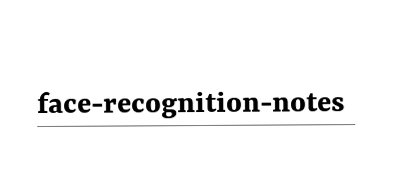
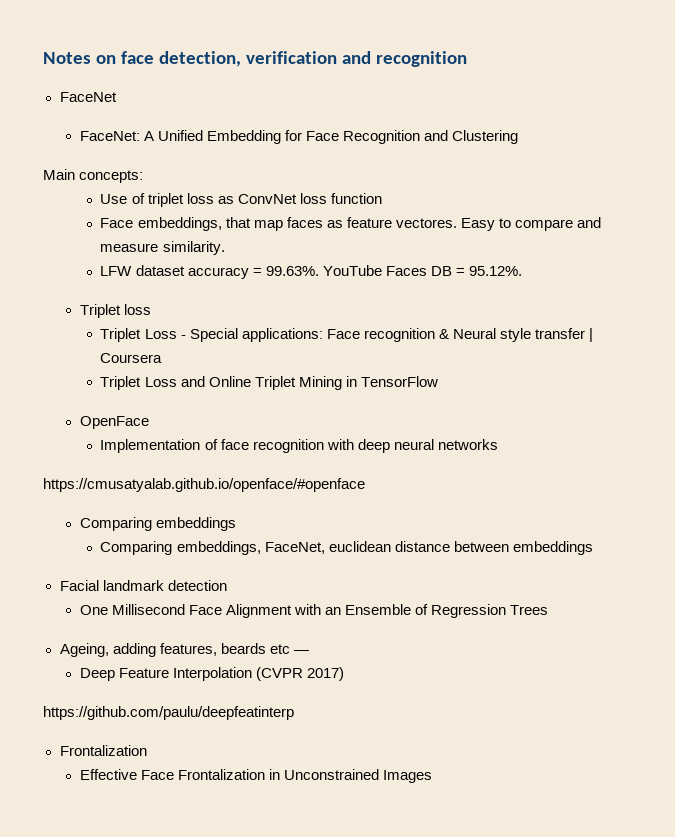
[37,90,345,120] face-recognition-notes -> [43,51,467,67] [59,92,117,102] [79,130,519,144] [43,169,144,183] [100,193,382,207] [100,217,602,231] [100,241,225,255] [100,265,522,279] [79,304,152,318] [100,328,594,342] [100,353,163,363] [100,376,438,390] [79,416,149,429] [100,439,498,453] [43,478,365,492] [79,517,237,531] [100,541,593,555] [59,580,227,591] [79,604,549,618] [59,643,309,657] [79,667,345,681] [43,706,294,720] [59,745,147,756] [79,769,433,783] Notes on face detection, verification and recognition // FaceNet // FaceNet: A Unified Embedding for Face Recognition and Clustering // Main concepts: // Use of triplet loss as ConvNet loss function // Face embeddings, that map faces as feature vectores. Easy to compare and measure similarity. // LFW dataset accuracy = 99.63%. YouTube Faces DB = 95.12%. // Triplet loss // Triplet Loss - Special applications: Face recognition & Neural style transfer | Coursera // Triplet Loss and Online Triplet Mining in TensorFlow // OpenFace // Implementation of face recognition with deep neural networks // https://cmusatyalab.github.io/openface/#openface // Comparing embeddings // Comparing embeddings, FaceNet, euclidean distance between embeddings // Facial landmark detection // One Millisecond Face Alignment with an Ensemble of Regression Trees // Ageing, adding features, beards etc — // Deep Feature Interpolation (CVPR 2017) // https://github.com/paulu/deepfeatinterp // Frontalization // Effective Face Frontalization in Unconstrained Images

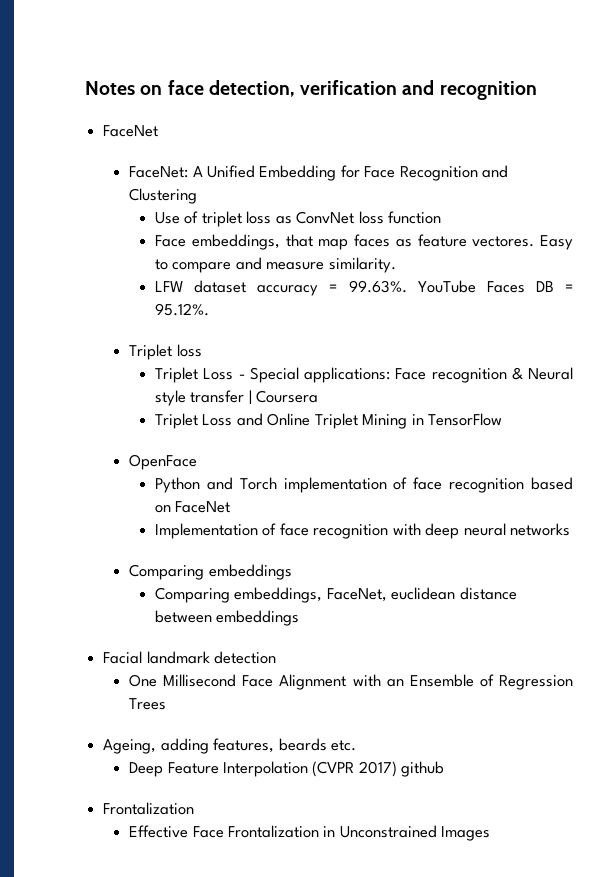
[43,169,144,183] // Main concepts: -> (198, 196) none
(149, 422) none -> [155,477,573,493] [155,501,231,513] // Python and Torch implementation of face recognition based on FaceNet
[43,478,365,492] // https://cmusatyalab.github.io/openface/#openface -> (571, 529) none
[269,644,309,654] etc — -> [330,740,356,751] etc.
[43,706,294,720] // https://github.com/paulu/deepfeatinterp -> [401,761,445,777] github

